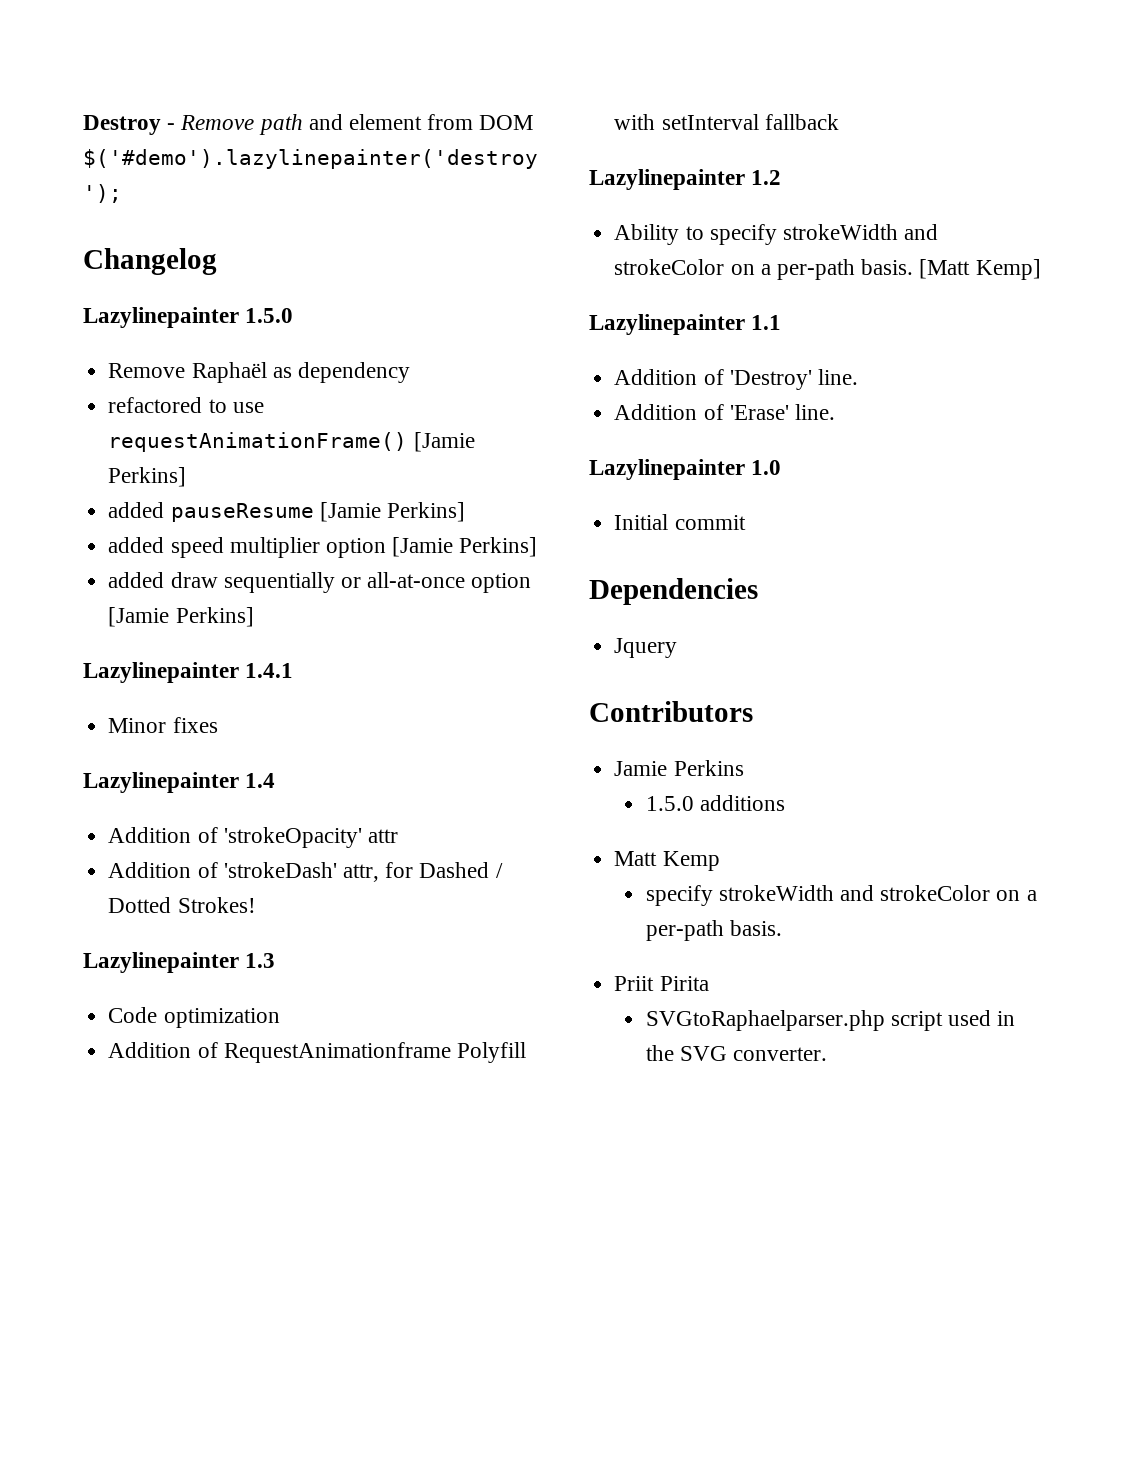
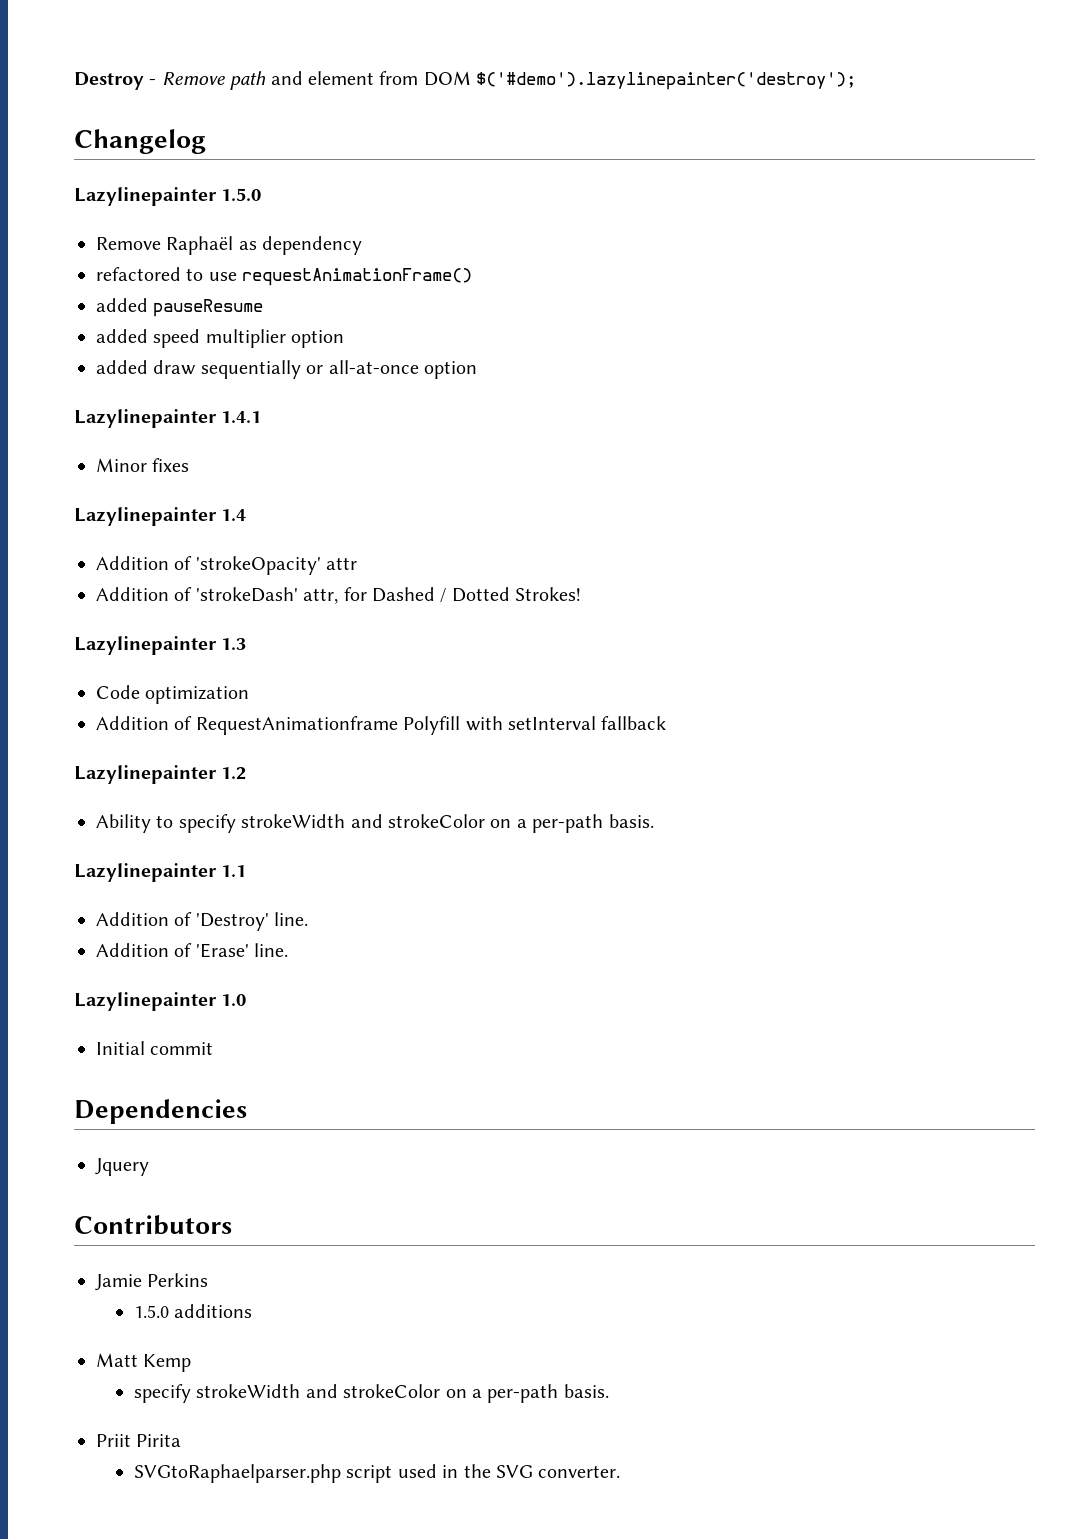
[413,432,475,452] [108,467,187,487] [Jamie Perkins] -> (473, 277) none
[319,502,465,522] [Jamie Perkins] -> (264, 308) none
[392,537,538,557] [Jamie Perkins] -> (345, 339) none
[108,607,254,627] [Jamie Perkins] -> (477, 370) none
[919,259,1041,280] [Matt Kemp] -> (654, 821) none

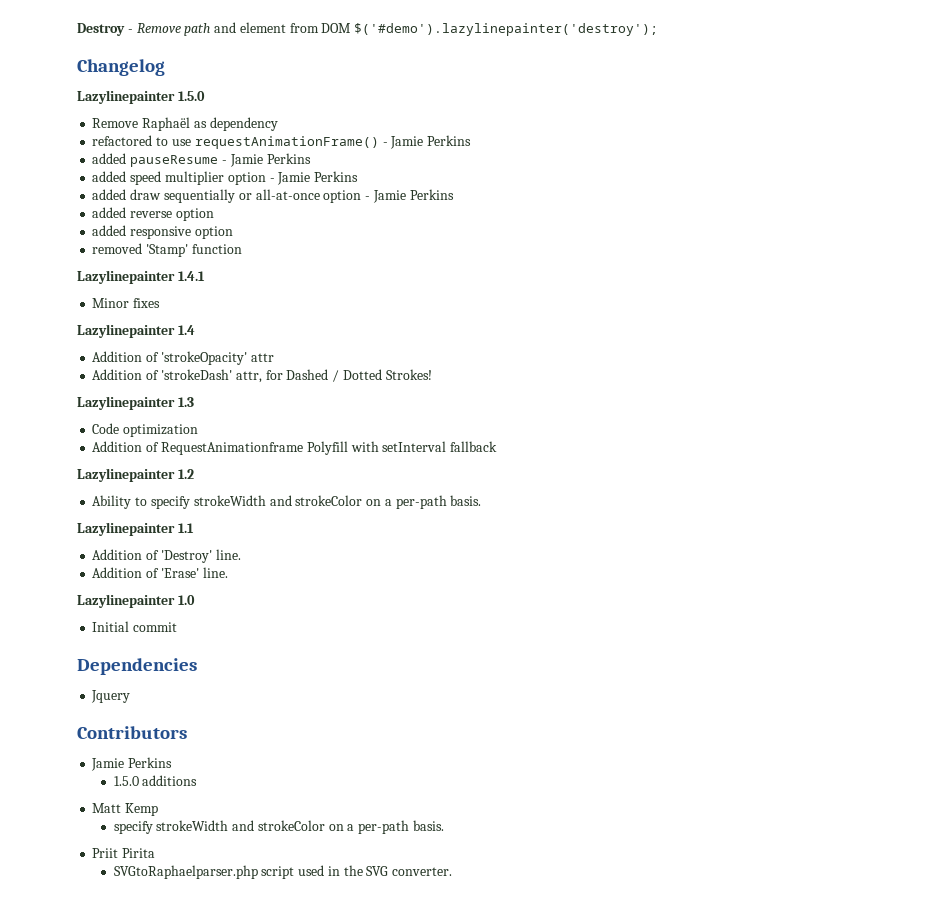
(473, 277) none -> [382,135,472,149] - Jamie Perkins
(264, 308) none -> [221,153,311,167] - Jamie Perkins
(345, 339) none -> [269,171,359,185] - Jamie Perkins
(477, 370) none -> [365,189,454,203] [92,207,214,221] [92,225,233,239] [92,243,242,257] - Jamie Perkins // added reverse option // added responsive option // removed 'Stamp' function

